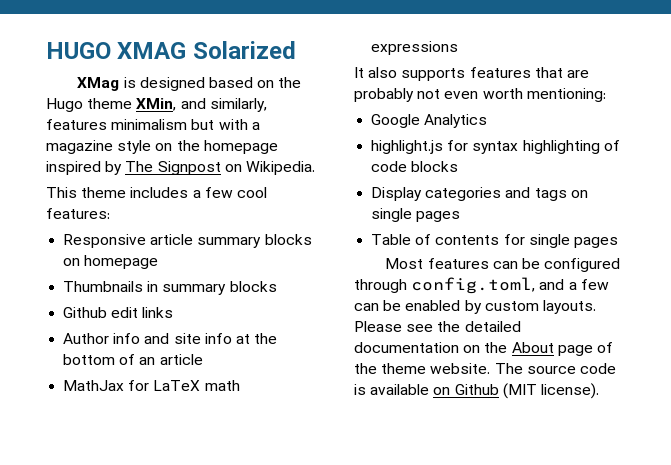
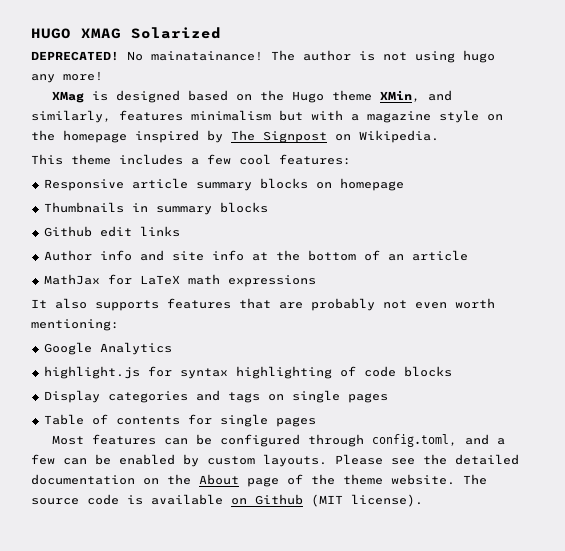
(296, 50) none -> [31,50,495,63] [31,71,103,83] // DEPRECATED! No mainatainance! The author is not using hugo any more!

